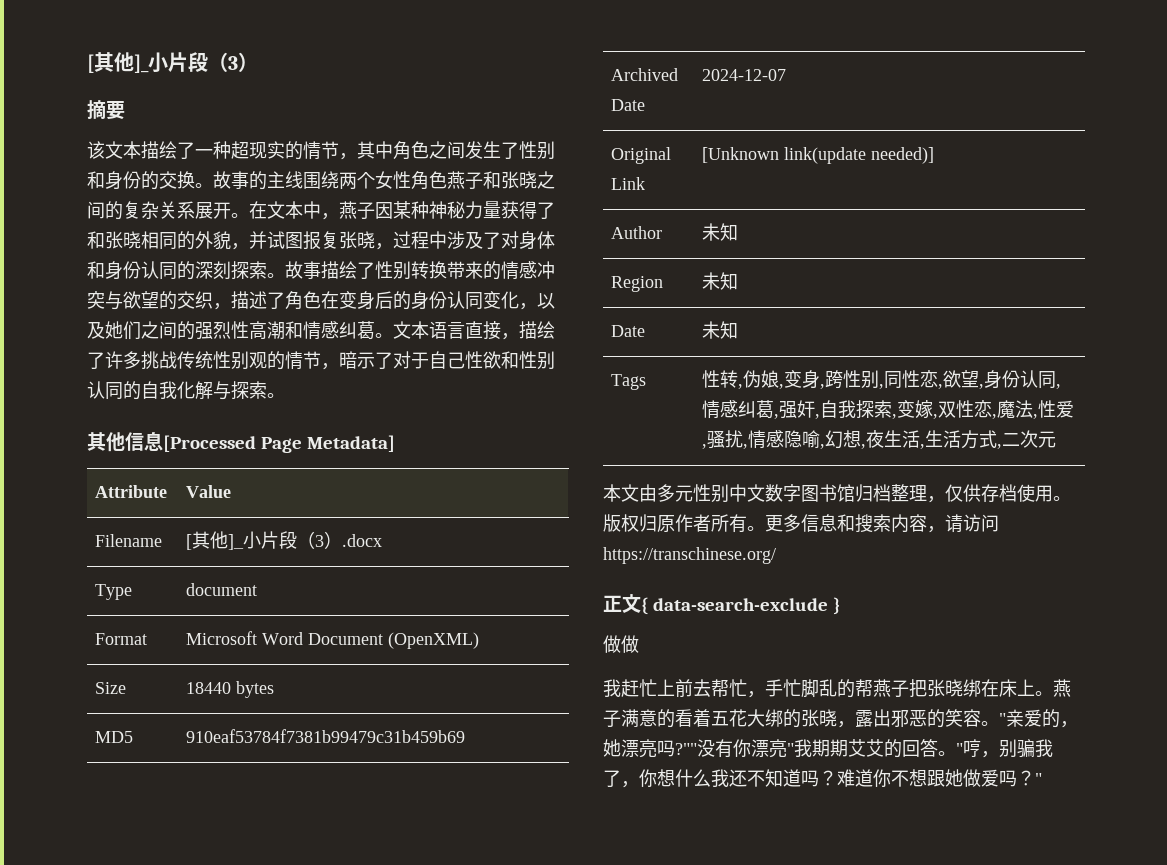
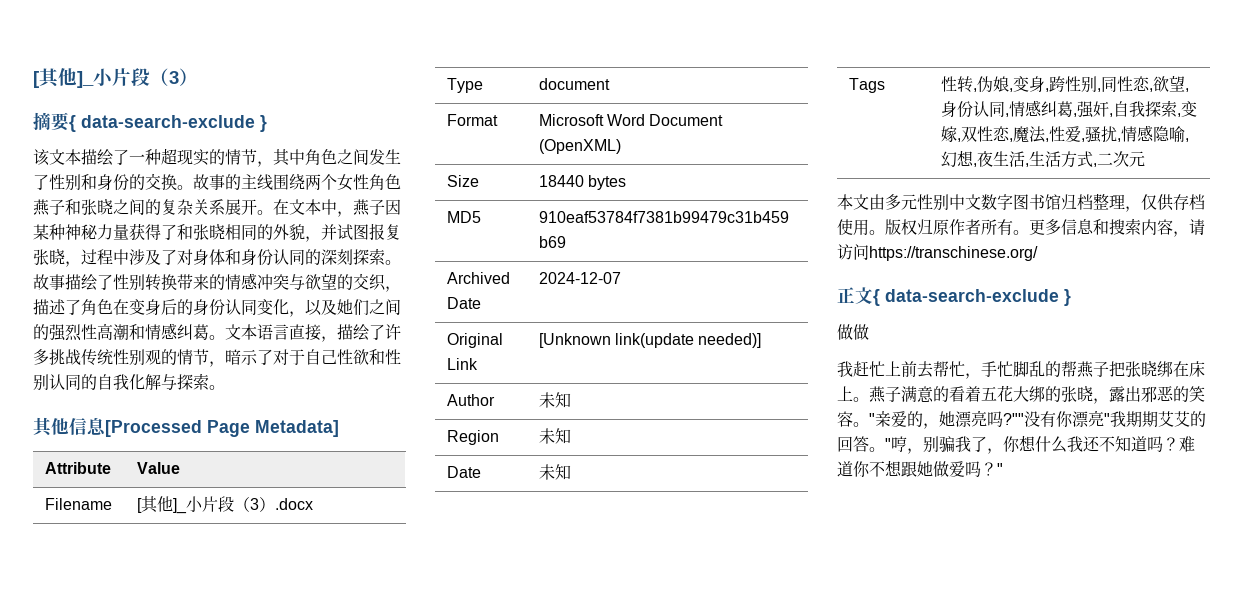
(125, 110) none -> [69,115,267,132] { data-search-exclude }

